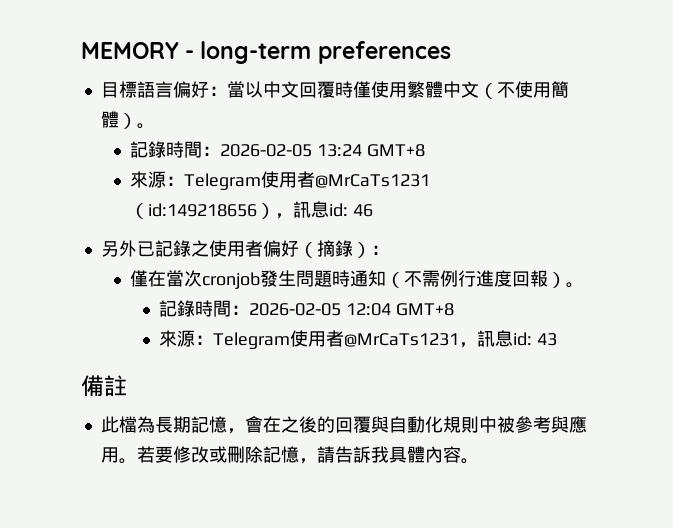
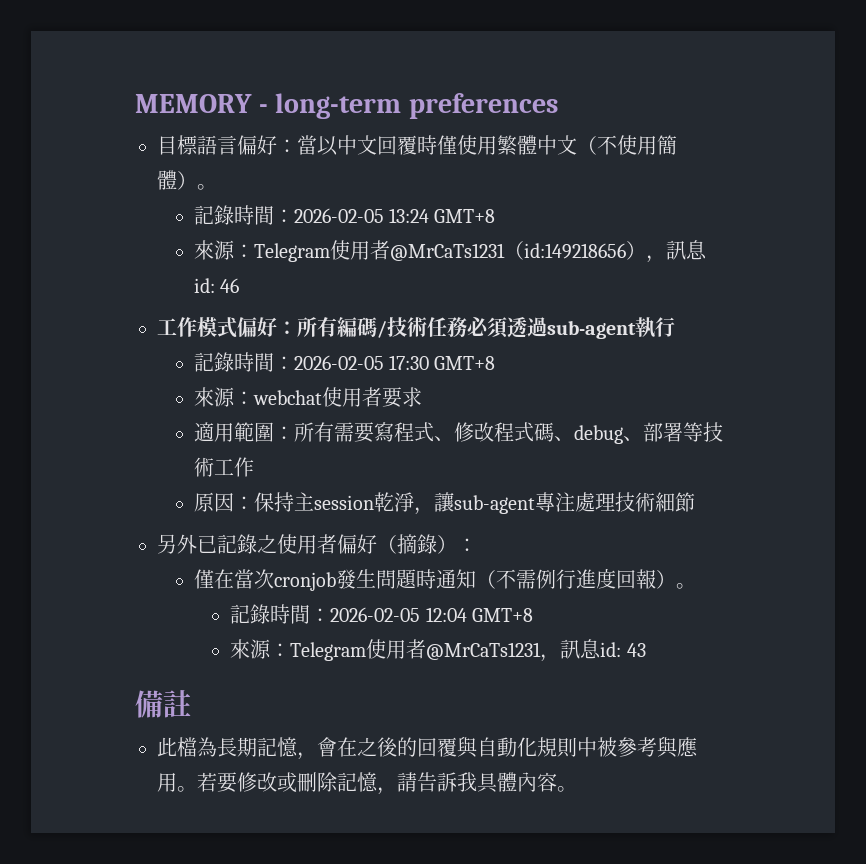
(373, 210) none -> [157,317,675,339] [193,352,496,372] [193,387,422,408] [193,422,723,444] [193,457,254,477] [193,492,695,515] // 工作模式偏好：所有編碼/技術任務必須透過sub-agent執行 // 記錄時間：2026-02-05 17:30 GMT+8 // 來源：webchat使用者要求 // 適用範圍：所有需要寫程式、修改程式碼、debug、部署等技術工作 // 原因：保持主session乾淨，讓sub-agent專注處理技術細節

